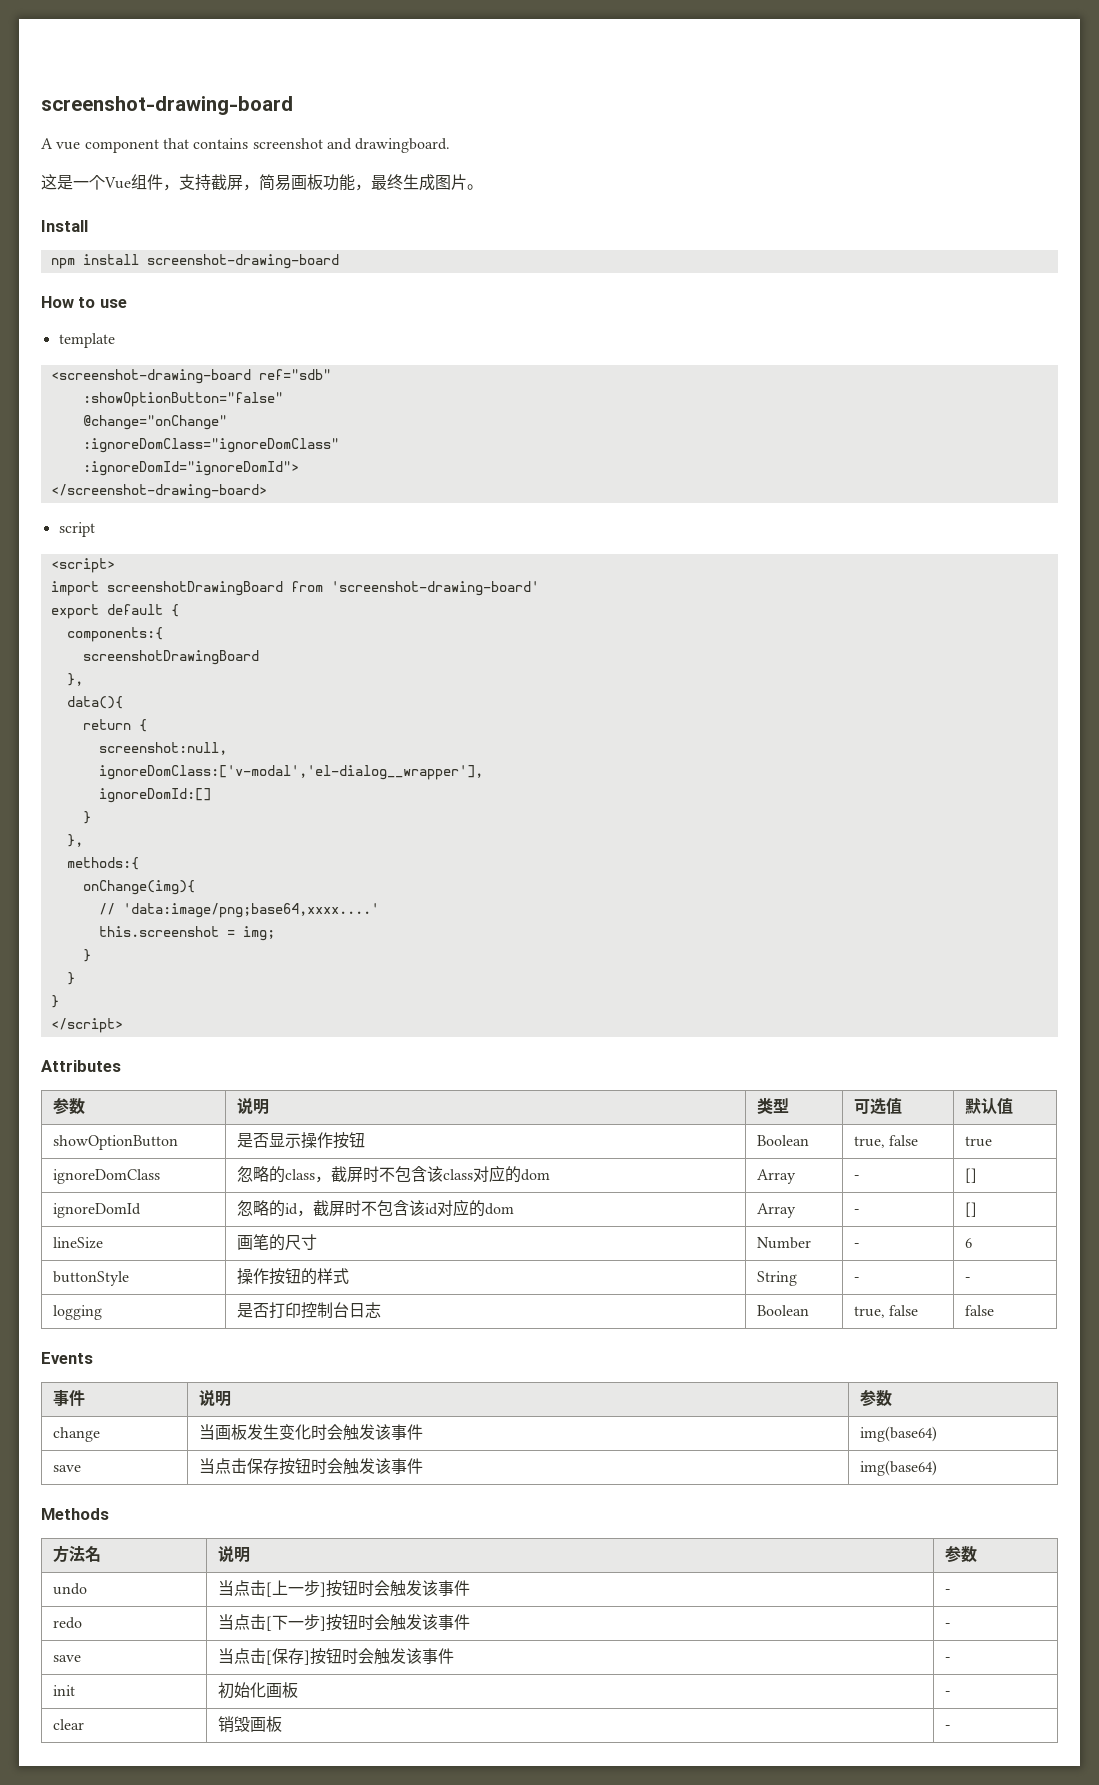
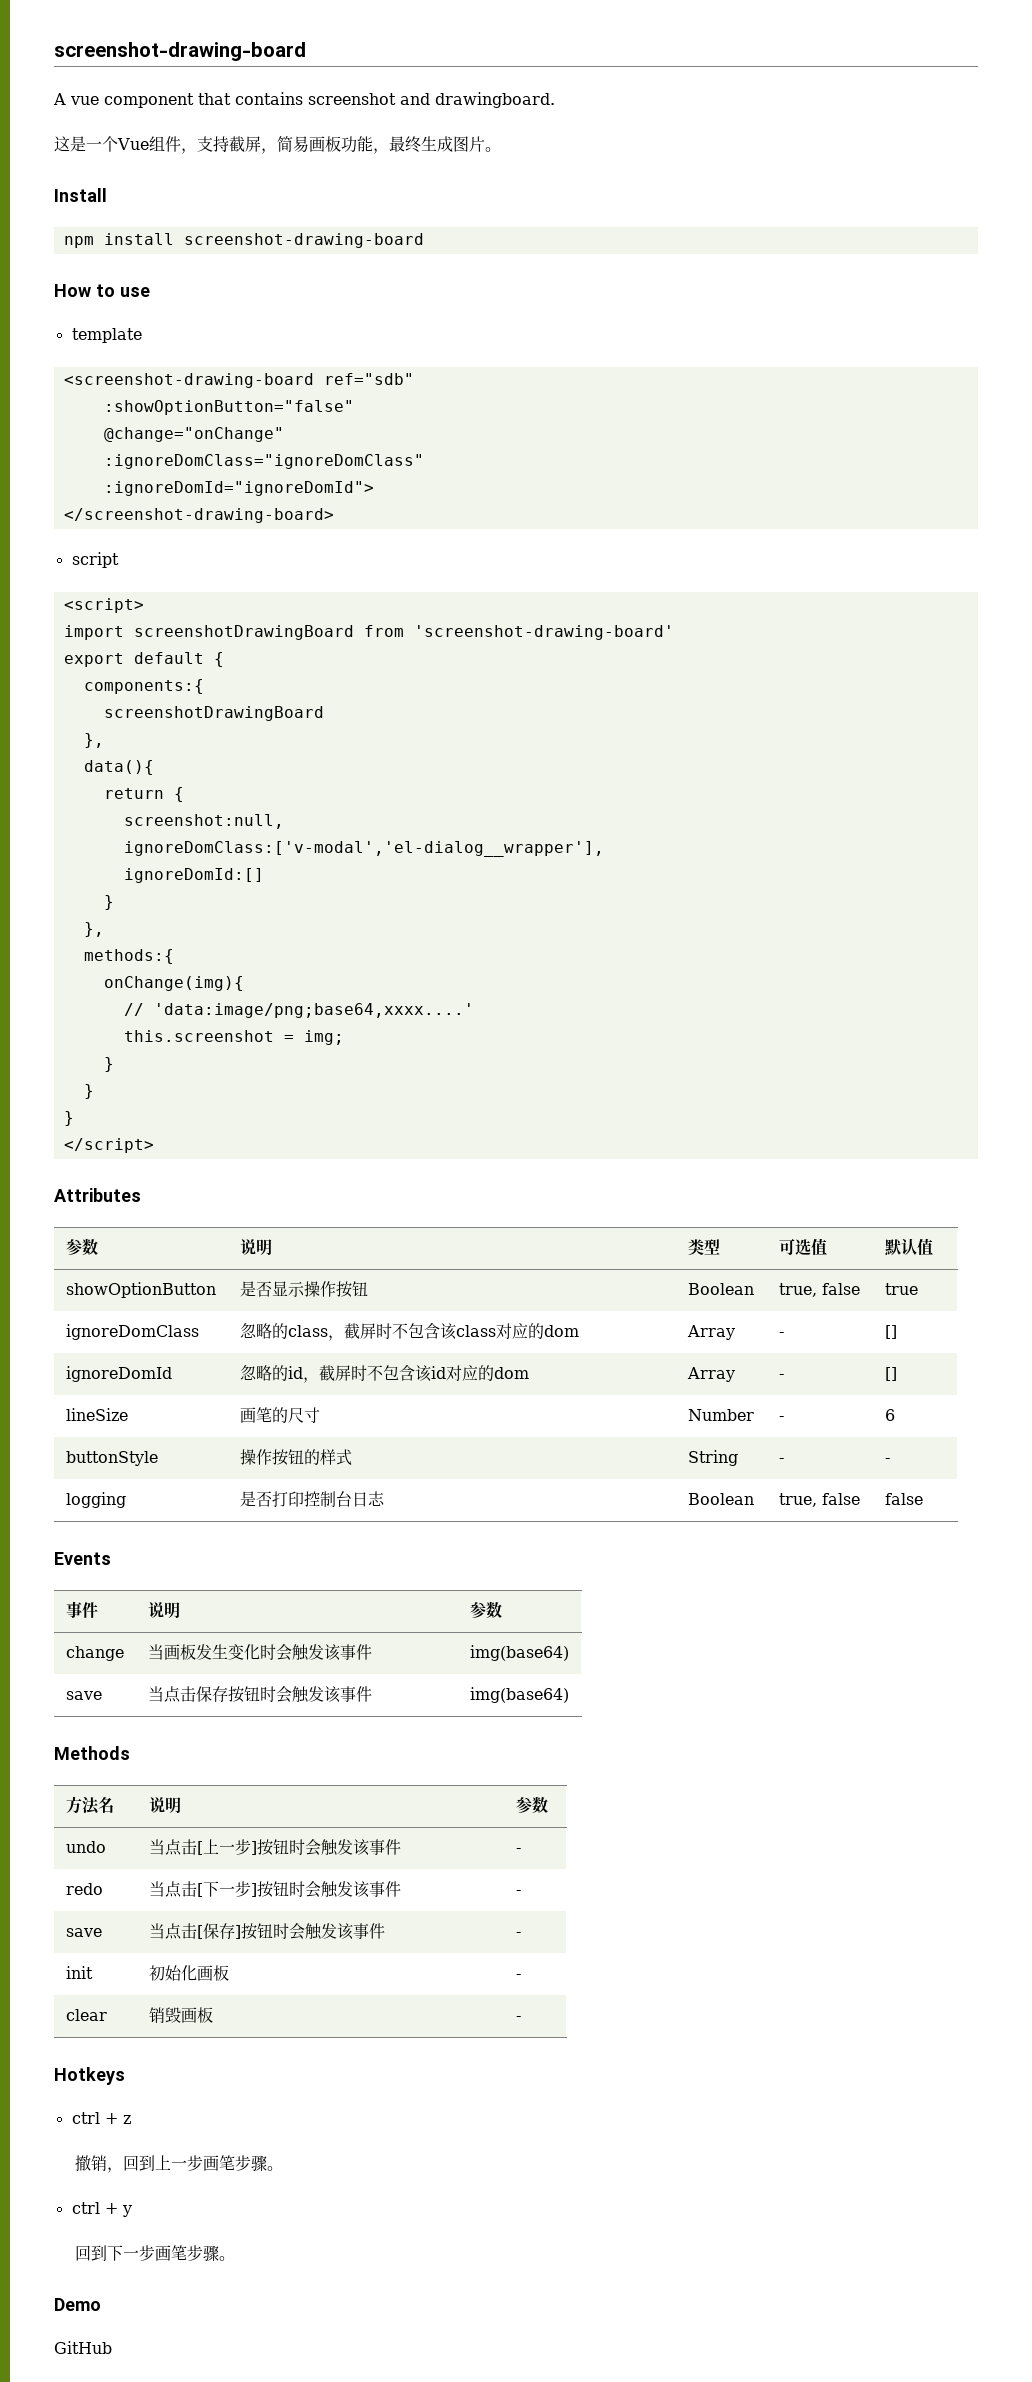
(950, 1727) none -> [54,2067,125,2085] [71,2112,131,2124] [75,2155,284,2173] [71,2202,132,2217] [75,2245,236,2262] [54,2298,101,2311] [54,2341,112,2354] // Hotkeys // ctrl + z // 撤销，回到上一步画笔步骤。 // ctrl + y // 回到下一步画笔步骤。 // Demo // GitHub

